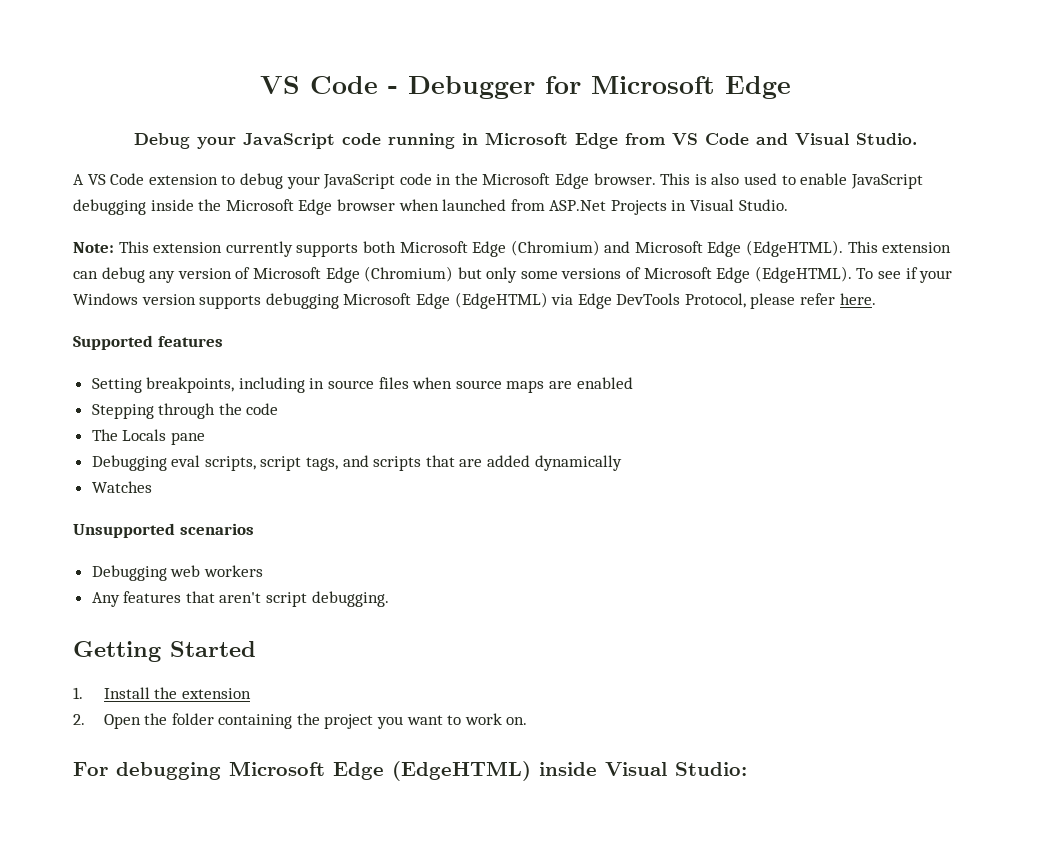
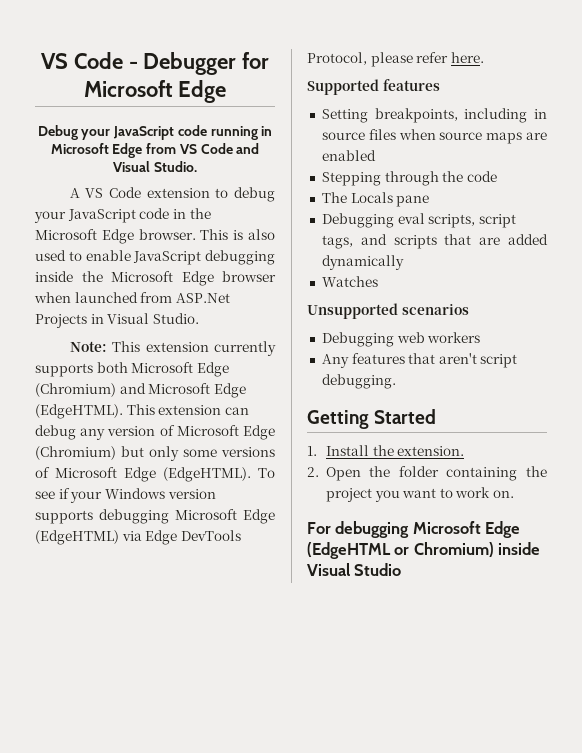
[181,688,251,699] extension -> [397,446,465,456] extension.
[392,761,531,781] (EdgeHTML) -> [307,542,494,559] (EdgeHTML or Chromium)
[675,762,747,776] Studio: -> [354,563,402,576] Studio

